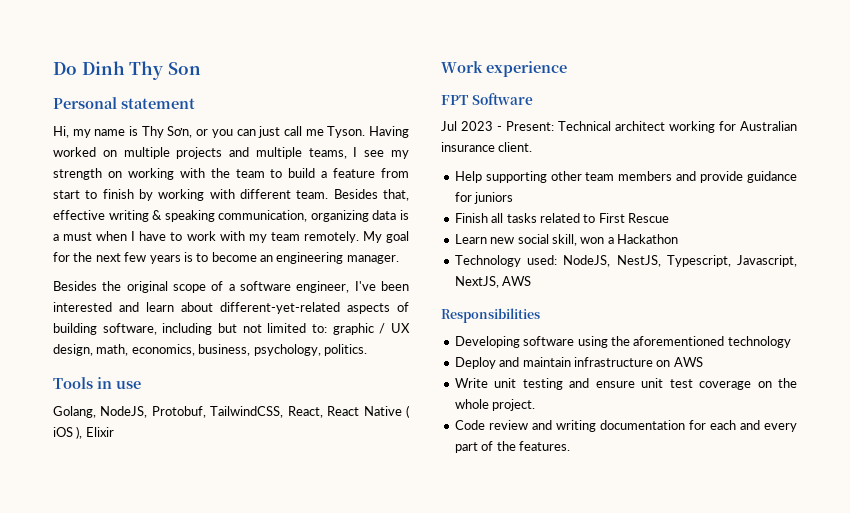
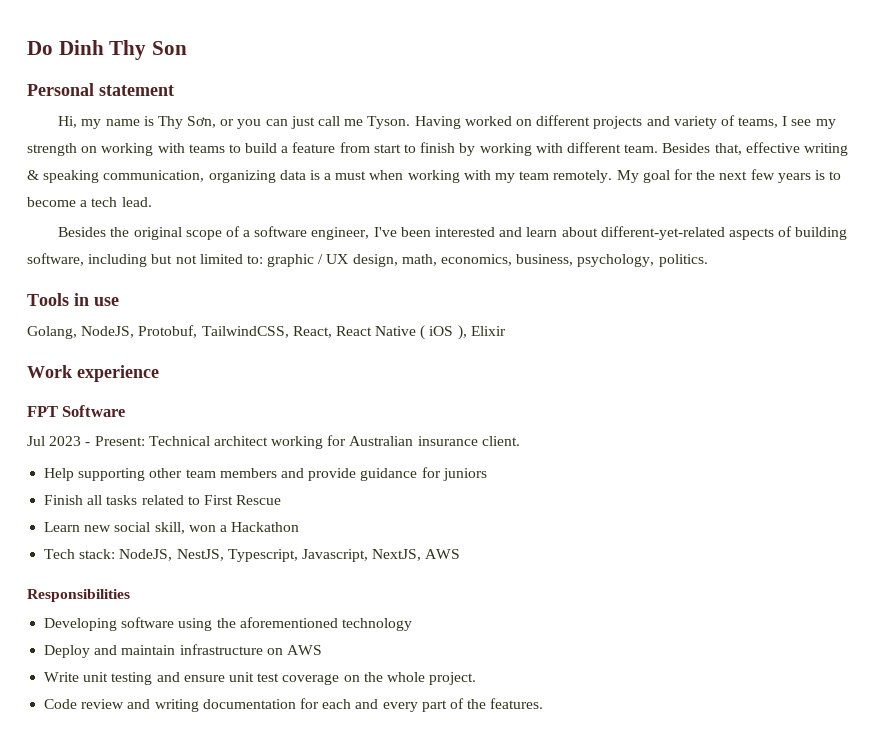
[123,147,170,159] multiple -> [536,115,591,126] different
[255,147,302,159] multiple -> [673,115,735,129] variety of
[210,168,265,178] the team -> [188,144,225,153] teams
[131,231,216,241] I have to work -> [407,170,460,183] working
[260,252,399,264] an engineering manager. -> [80,197,152,207] a tech lead.
[454,255,557,267] Technology used: -> [44,549,116,559] Tech stack:

